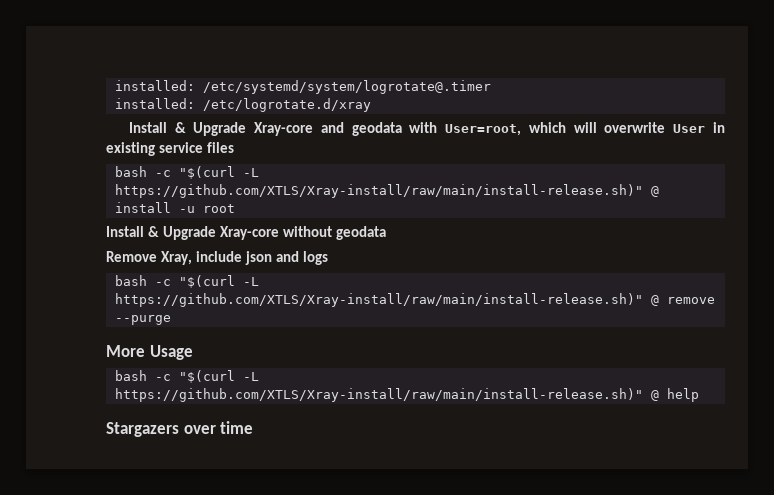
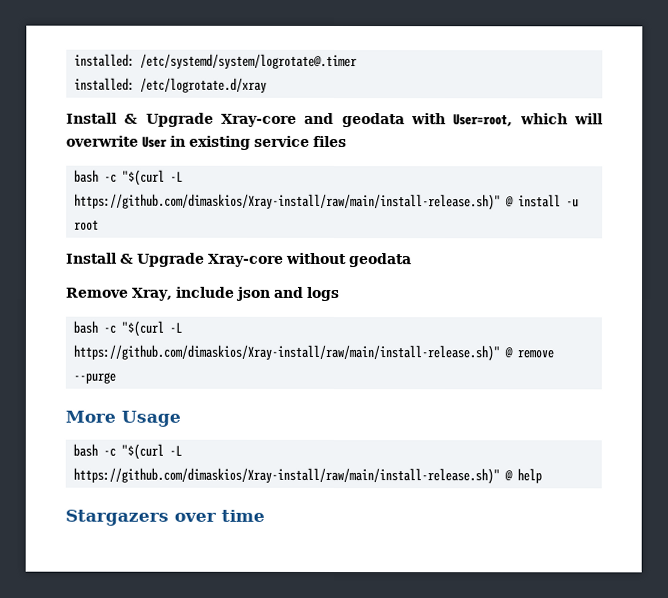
[114,184,643,198] https://github.com/XTLS/Xray-install/raw/main/install-release.sh)" -> [74,193,502,211] https://github.com/dimaskios/Xray-install/raw/main/install-release.sh)"
[114,293,643,307] https://github.com/XTLS/Xray-install/raw/main/install-release.sh)" -> [73,344,501,362] https://github.com/dimaskios/Xray-install/raw/main/install-release.sh)"
[114,388,643,402] https://github.com/XTLS/Xray-install/raw/main/install-release.sh)" -> [73,467,501,485] https://github.com/dimaskios/Xray-install/raw/main/install-release.sh)"

